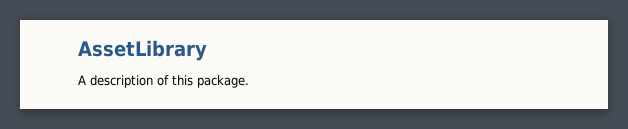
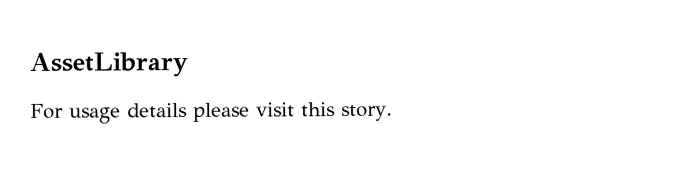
[78,75,249,88] A description of this package. -> [30,102,393,124] For usage details please visit this story.

